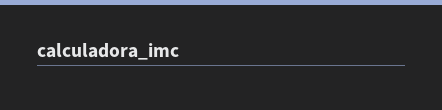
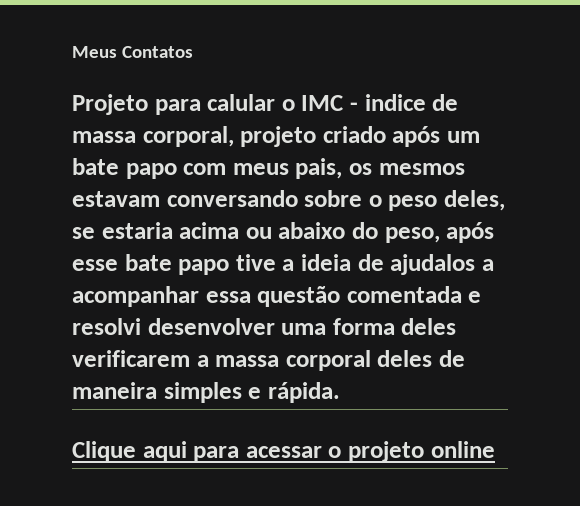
[37,43,179,60] calculadora_imc -> [72,46,193,58] [72,94,459,115] [72,126,481,147] [72,158,465,179] [72,190,506,211] [72,222,495,243] [72,254,494,275] [72,286,482,307] [72,318,457,335] [72,350,466,371] [72,382,340,403] [72,441,495,462] Meus Contatos // Projeto para calular o IMC - indice de massa corporal, projeto criado após um bate papo com meus pais, os mesmos estavam conversando sobre o peso deles, se estaria acima ou abaixo do peso, após esse bate papo tive a ideia de ajudalos a acompanhar essa questão comentada e resolvi desenvolver uma forma deles verificarem a massa corporal deles de maneira simples e rápida. // Clique aqui para acessar o projeto online

